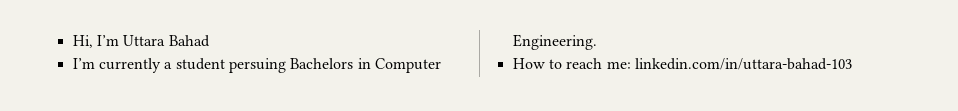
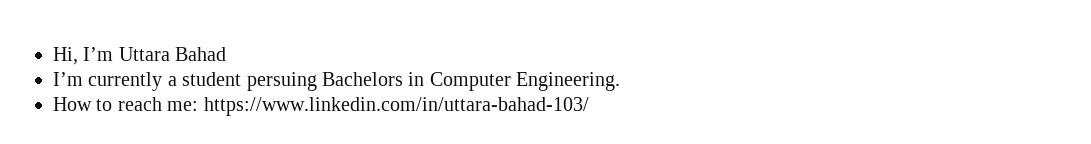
[634,58,852,70] linkedin.com/in/uttara-bahad-103 -> [203,97,589,116] https://www.linkedin.com/in/uttara-bahad-103/

